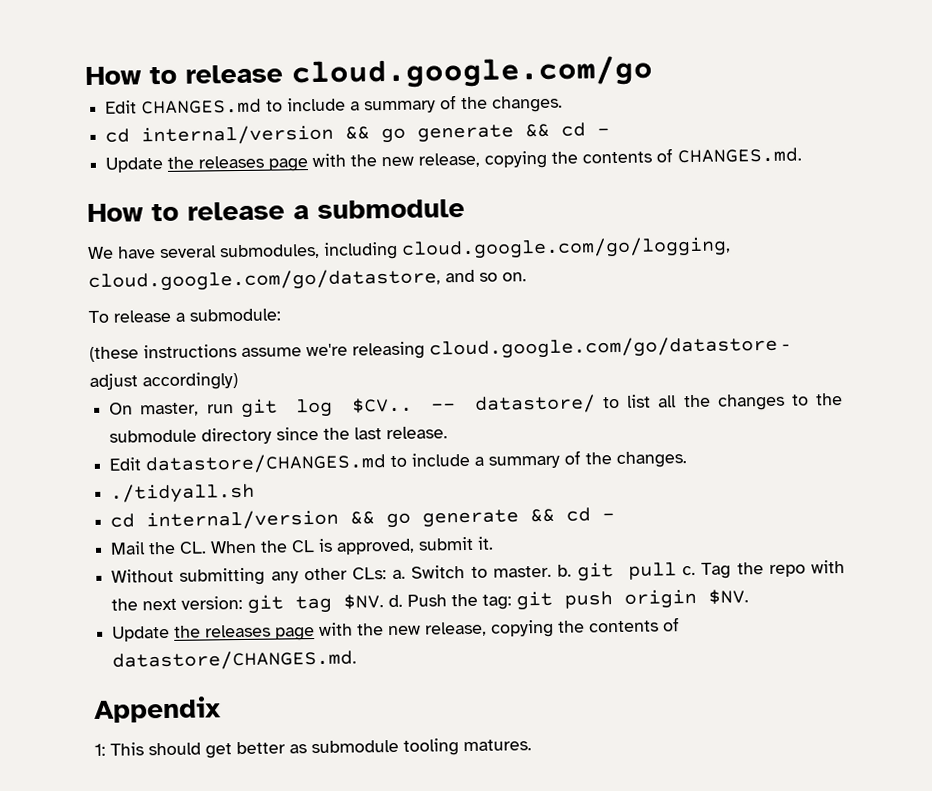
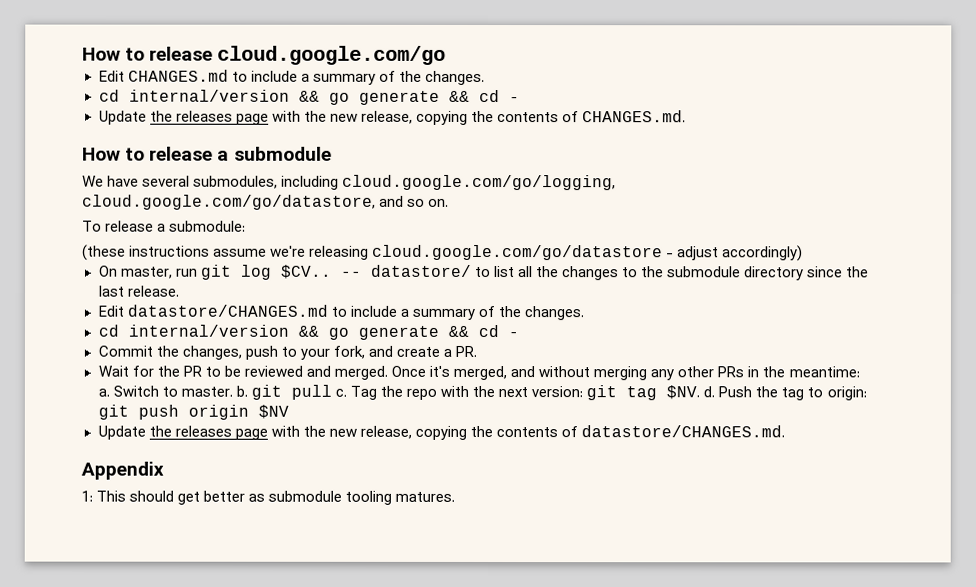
[110,482,256,504] [110,507,616,531] [110,536,495,555] [111,567,388,586] // ./tidyall.sh // cd internal/version && go generate && cd - // Mail the CL. When the CL is approved, submit it. // Without submitting any other CLs: -> [97,324,519,340] [97,345,478,360] [97,365,860,381] // cd internal/version && go generate && cd - // Commit the changes, push to your fork, and create a PR. // Wait for the PR to be reviewed and merged. Once it's merged, and without merging any other PRs in the meantime:
[482,594,513,610] tag: -> [781,386,867,401] tag to origin:
[708,589,750,605] $NV. -> [257,404,289,419] $NV

